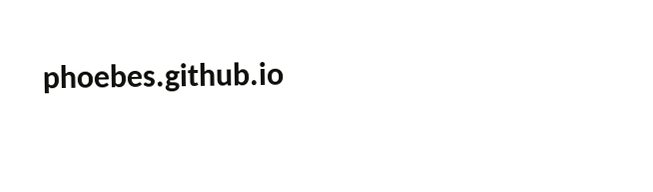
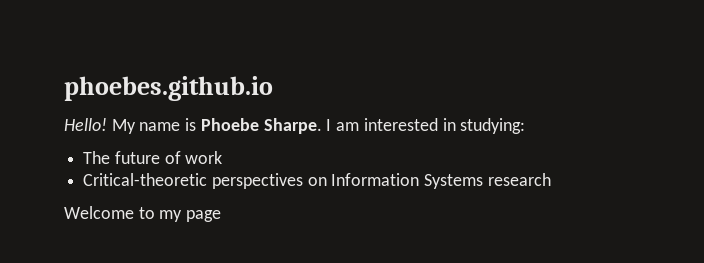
(284, 77) none -> [64,118,526,134] [83,151,223,164] [83,173,551,189] [64,206,222,222] // Hello! My name is Phoebe Sharpe. I am interested in studying: // The future of work // Critical-theoretic perspectives on Information Systems research // Welcome to my page

